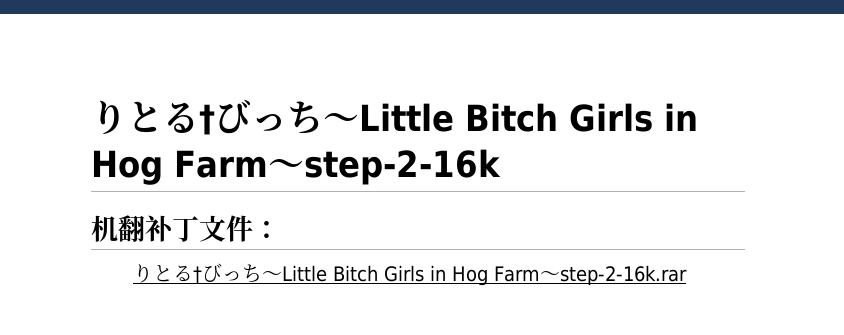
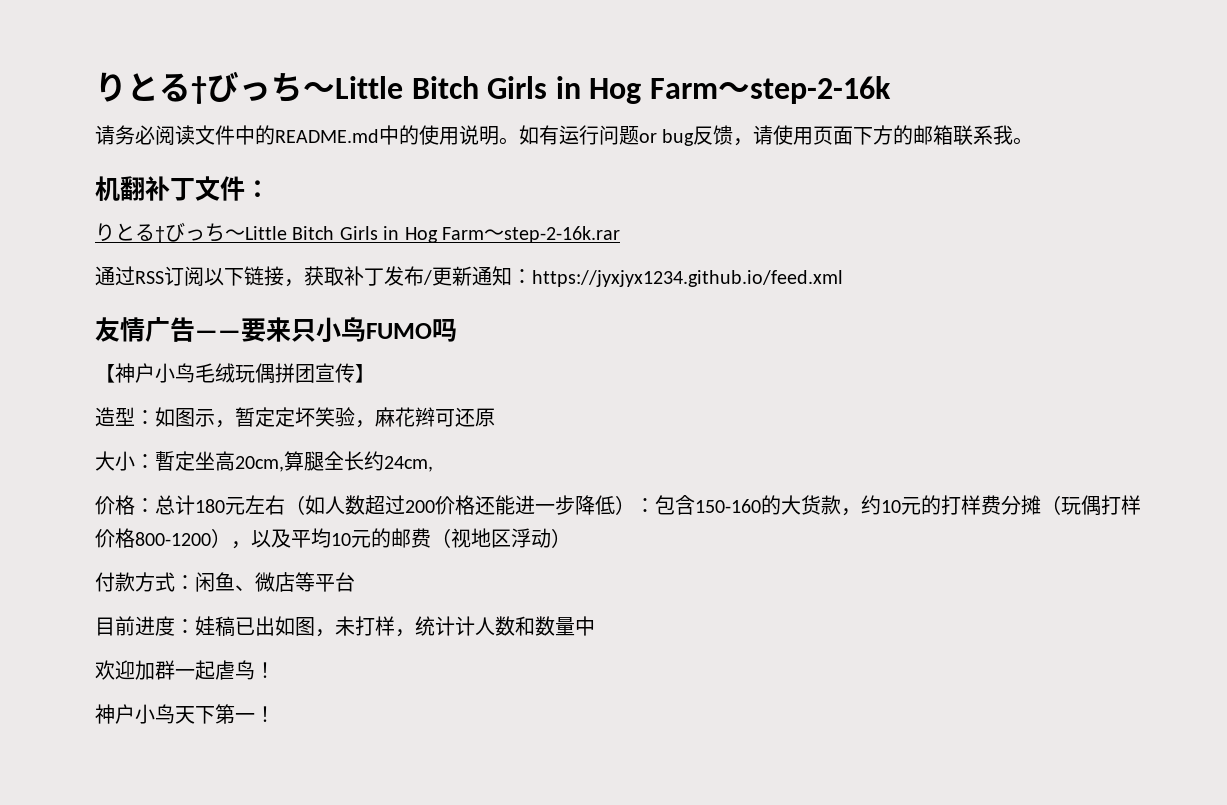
(501, 167) none -> [95,125,1034,146] // 请务必阅读文件中的README.md中的使用说明。如有运行问题or bug反馈，请使用页面下方的邮箱联系我。
(688, 275) none -> [95,266,843,287] [95,317,457,343] [95,363,375,384] [95,407,495,428] [95,451,433,472] [95,495,1141,516] [95,528,571,549] [95,572,355,592] [95,616,595,637] [95,660,275,680] [95,704,275,724] // 通过RSS订阅以下链接，获取补丁发布/更新通知：https://jyxjyx1234.github.io/feed.xml // 友情广告——要来只小鸟FUMO吗 // 【神户小鸟毛绒玩偶拼团宣传】 // 造型：如图示，暂定定坏笑验，麻花辫可还原 // 大小：暫定坐高20cm,算腿全长约24cm, // 价格：总计180元左右（如人数超过200价格还能进一步降低）：包含150-160的大货款，约10元的打样费分摊（玩偶打样价格800-1200），以及平均10元的邮费（视地区浮动） // 付款方式：闲鱼、微店等平台 // 目前进度：娃稿已出如图，未打样，统计计人数和数量中 // 欢迎加群一起虐鸟！ // 神户小鸟天下第一！

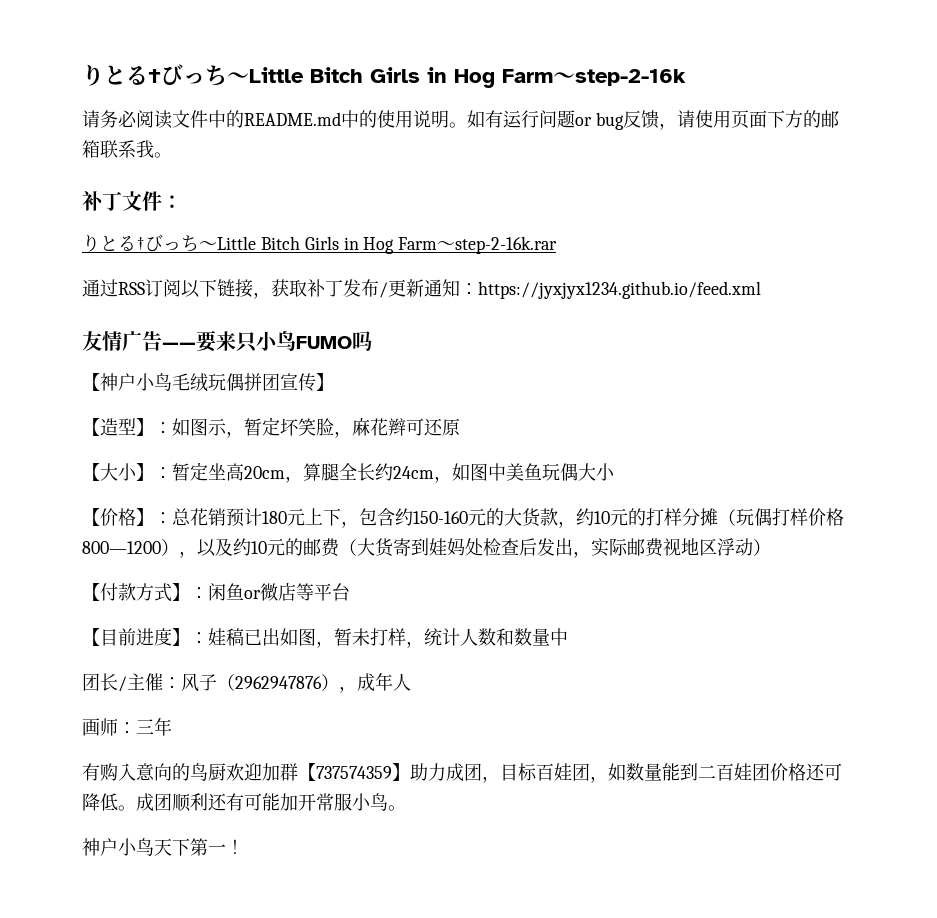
[95,176,145,201] 机翻 -> (172, 155) none
[95,407,135,427] 造型 -> [82,418,154,436] 【造型】
[275,407,355,427] 定坏笑验 -> [280,418,334,436] 坏笑脸
[95,451,433,472] [95,495,761,515] 大小：暫定坐高20cm,算腿全长约24cm, // 价格：总计180元左右（如人数超过200价格还能进一步降低）：包含150-160 -> [82,462,615,483] [82,508,486,528] 【大小】：暂定坐高20cm，算腿全长约24cm，如图中美鱼玩偶大小 // 【价格】：总花销预计180元上下，包含约150-160元
[981,495,1001,515] 费 -> (682, 517) none
[135,532,211,546] 800-1200 -> [82,541,161,554] 800—1200
[291,528,331,548] 平均 -> [233,538,251,556] 约
(451, 538) none -> [357,538,664,558] 大货寄到娃妈处检查后发出，实际邮费
(571, 538) none -> [82,583,100,601] 【
[175,572,255,592] ：闲鱼、 -> [172,583,261,601] 】：闲鱼or
(355, 582) none -> [82,628,100,646] 【
(175, 626) none -> [172,628,190,646] 】
(335, 633) none -> [334,628,352,646] 暂
[455,616,475,636] 计 -> (460, 637) none
[95,660,275,680] 欢迎加群一起虐鸟！ -> [82,672,411,693] [82,717,172,736] [82,763,842,783] [82,793,406,812] 团长/主催：风子（2962947876），成年人 // 画师：三年 // 有购入意向的鸟厨欢迎加群【737574359】助力成团，目标百娃团，如数量能到二百娃团价格还可降低。成团顺利还有可能加开常服小鸟。

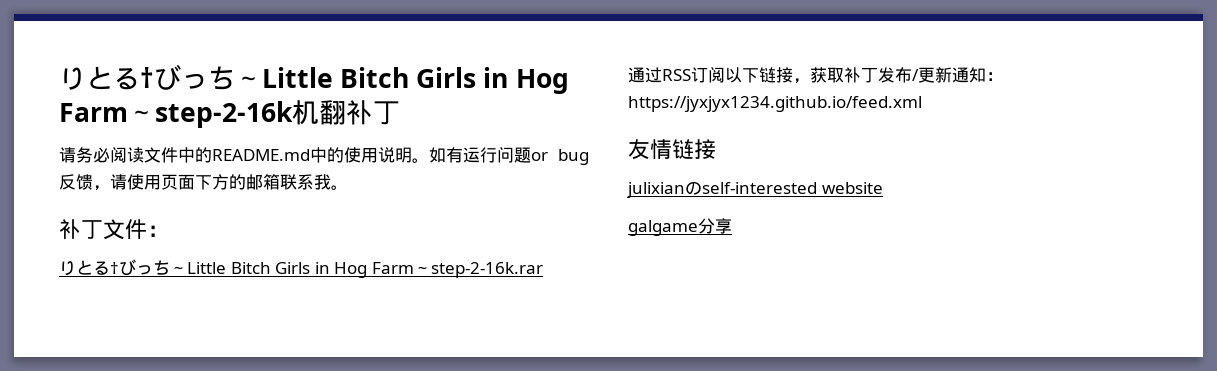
(686, 77) none -> [292,100,400,125] 机翻补丁
[122,330,372,352] [82,373,334,392] [82,417,460,438] [82,462,615,483] [82,508,844,528] [82,538,771,558] [82,582,350,602] [82,628,568,648] [82,672,411,693] [82,717,172,736] [82,763,842,783] [82,793,406,812] [82,838,244,856] 广告——要来只小鸟FUMO吗 // 【神户小鸟毛绒玩偶拼团宣传】 // 【造型】：如图示，暂定坏笑脸，麻花辫可还原 // 【大小】：暂定坐高20cm，算腿全长约24cm，如图中美鱼玩偶大小 // 【价格】：总花销预计180元上下，包含约150-160元的大货款，约10元的打样分摊（玩偶打样价格800—1200），以及约10元的邮费（大货寄到娃妈处检查后发出，实际邮费视地区浮动） // 【付款方式】：闲鱼or微店等平台 // 【目前进度】：娃稿已出如图，暂未打样，统计人数和数量中 // 团长/主催：风子（2962947876），成年人 // 画师：三年 // 有购入意向的鸟厨欢迎加群【737574359】助力成团，目标百娃团，如数量能到二百娃团价格还可降低。成团顺利还有可能加开常服小鸟。 // 神户小鸟天下第一！ -> [672,139,716,159] [627,181,883,198] [628,218,732,236] 链接 // julixianのself-interested website // galgame分享

